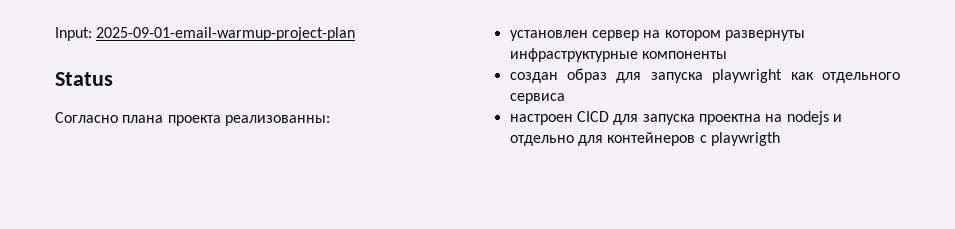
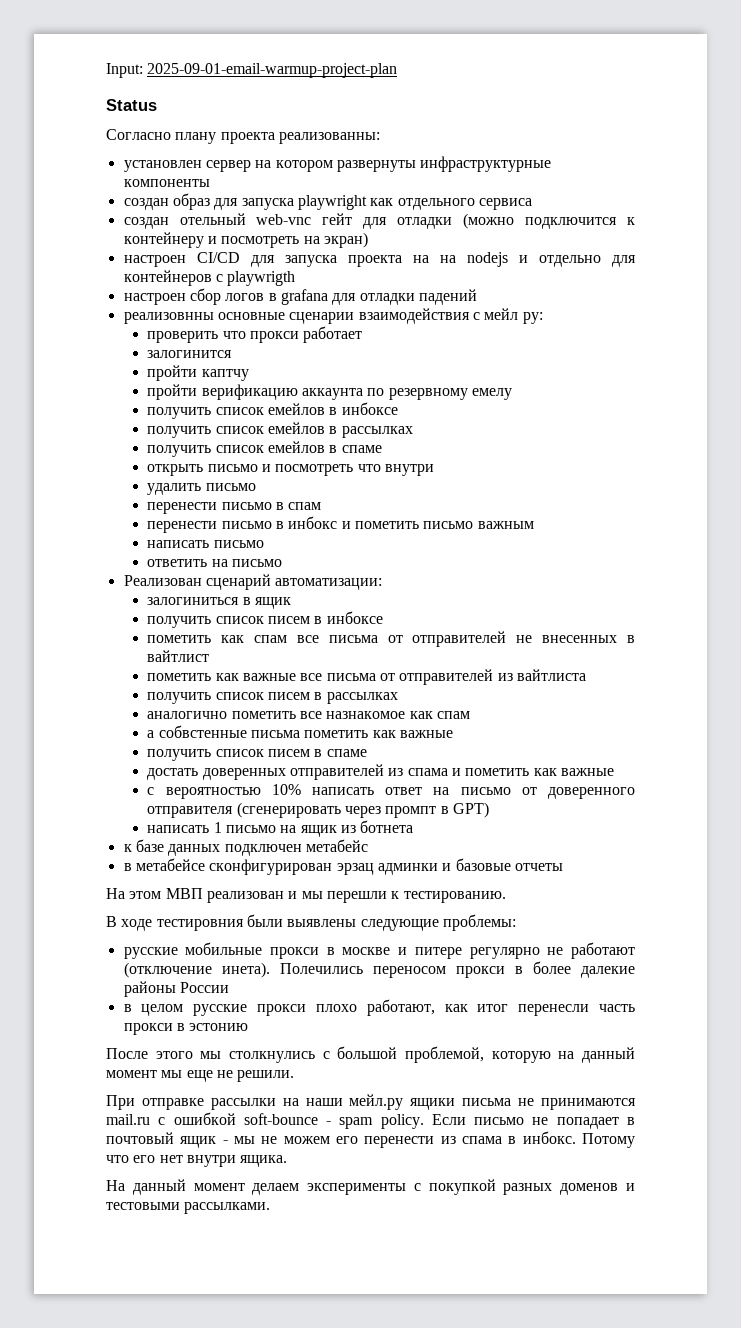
[122,115,164,123] плана -> [175,132,217,144] плану
[509,111,761,125] // настроен CICD для запуска проектна -> [123,213,635,229] [123,232,368,248] [123,252,429,267] // создан отельный web-vnc гейт для отладки (можно подключится к контейнеру и посмотреть на экран) // настроен CI/CD для запуска проекта на
(780, 139) none -> [123,288,477,305] [123,308,543,324] [147,326,363,343] [147,350,233,358] [147,365,249,381] [147,384,513,400] [147,402,398,419] [147,422,413,438] [147,441,382,457] [147,464,435,476] [147,483,256,495] [147,502,322,514] [147,516,534,533] [147,540,264,548] [147,559,283,567] [123,574,383,590] [147,597,292,609] [147,611,383,628] [147,631,636,647] [147,650,210,662] [147,669,587,685] [147,692,398,704] [147,711,471,719] [147,725,454,738] [147,749,367,761] [147,764,615,780] [147,784,635,799] [147,802,490,818] [147,820,414,837] [123,839,368,856] [123,858,563,875] [106,888,506,903] [106,914,516,931] [123,942,635,959] [123,961,635,978] [123,981,229,997] [123,999,635,1016] [123,1023,249,1035] [106,1046,635,1063] [106,1070,295,1082] [106,1094,637,1110] [106,1112,635,1129] [106,1131,635,1148] [106,1155,288,1167] [106,1179,635,1195] [106,1202,271,1214] // настроен сбор логов в grafana для отладки падений // реализовнны основные сценарии взаимодействия с мейл ру: // проверить что прокси работает // залогинится // пройти каптчу // пройти верификацию аккаунта по резервному емелу // получить список емейлов в инбоксе // получить список емейлов в рассылках // получить список емейлов в спаме // открыть письмо и посмотреть что внутри // удалить письмо // перенести письмо в спам // перенести письмо в инбокс и пометить письмо важным // написать письмо // ответить на письмо // Реализован сценарий автоматизации: // залогиниться в ящик // получить список писем в инбоксе // пометить как спам все письма от отправителей не внесенных в вайтлист // пометить как важные все письма от отправителей из вайтлиста // получить список писем в рассылках // аналогично пометить все назнакомое как спам // а собвстенные письма пометить как важные // получить список писем в спаме // достать доверенных отправителей из спама и пометить как важные // с вероятностью 10% написать ответ на письмо от доверенного отправителя (сгенерировать через промпт в GPT) // написать 1 письмо на ящик из ботнета // к базе данных подключен метабейс // в метабейсе сконфигурирован эрзац админки и базовые отчеты // На этом МВП реализован и мы перешли к тестированию. // В ходе тестировния были выявлены следующие проблемы: // русские мобильные прокси в москве и питере регулярно не работают (отключение инета). Полечились переносом прокси в более далекие районы России // в целом русские прокси плохо работают, как итог перенесли часть прокси в эстонию // После этого мы столкнулись с большой проблемой, которую на данный момент мы еще не решили. // При отправке рассылки на наши мейл.ру ящики письма не принимаются mail.ru с ошибкой soft-bounce - spam policy. Если письмо не попадает в почтовый ящик - мы не можем его перенести из спама в инбокс. Потому что его нет внутри ящика. // На данный момент делаем эксперименты с покупкой разных доменов и тестовыми рассылками.

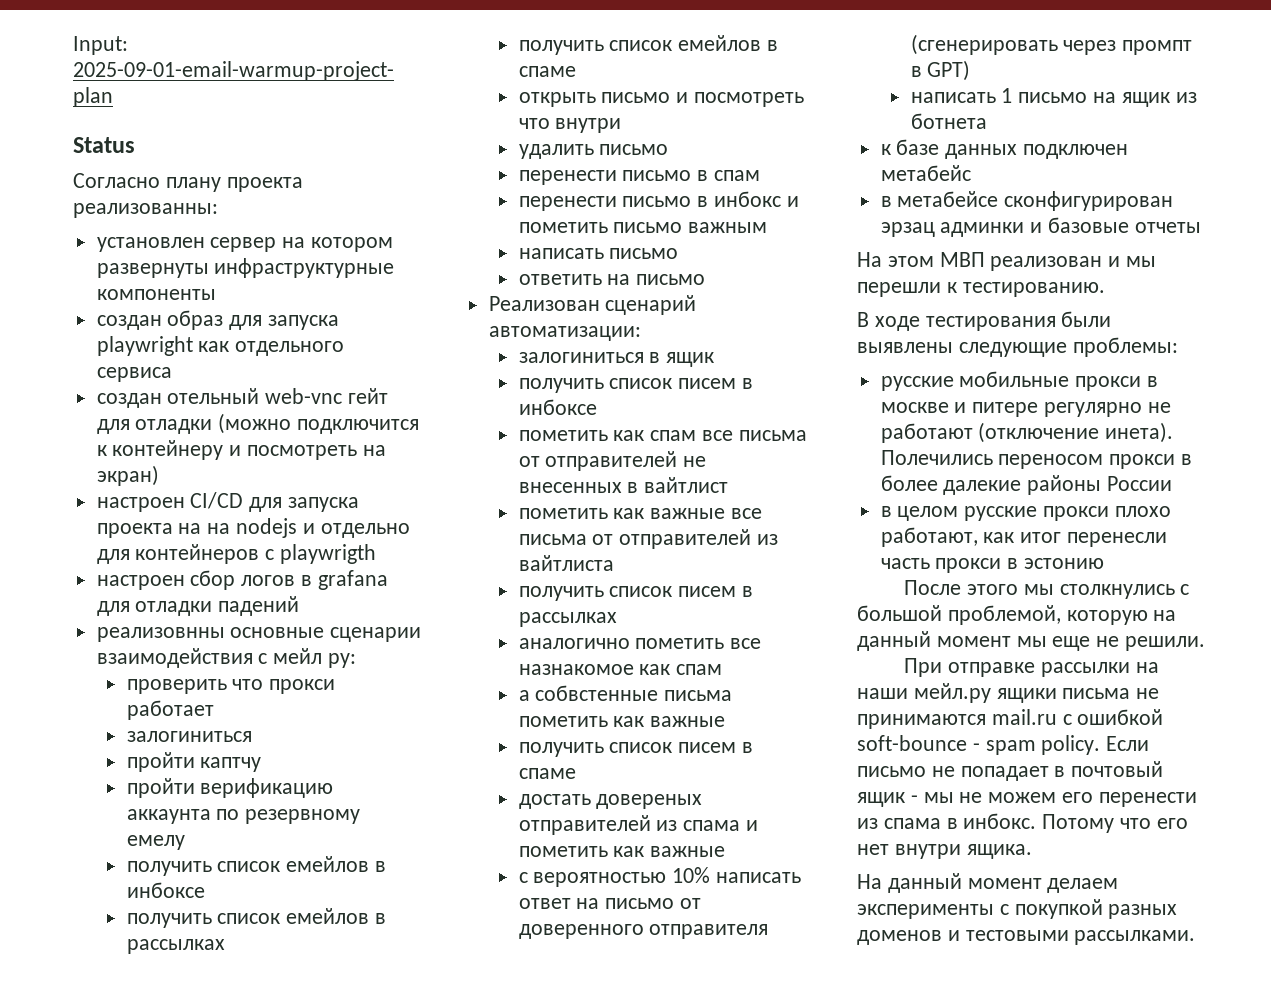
[147,350,233,358] залогинится -> [126,731,252,742] залогиниться
[202,768,286,780] доверенных -> [596,794,703,809] довереных
[156,919,244,931] тестировния -> [925,316,1056,331] тестирования

